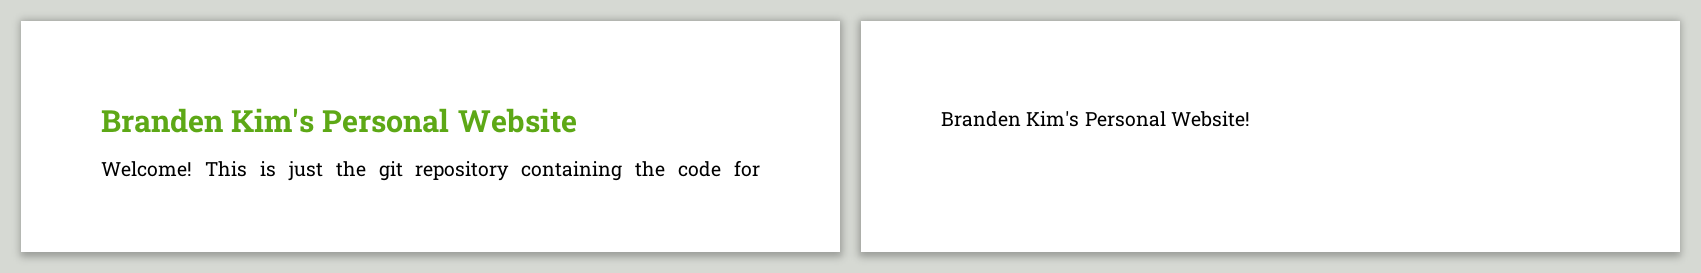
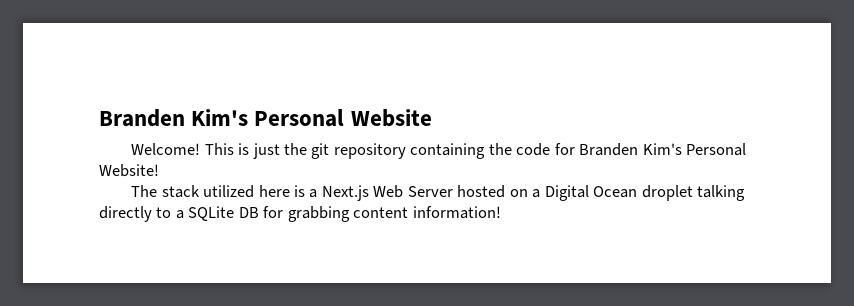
(1250, 119) none -> [131,185,745,201] [99,206,501,222] // The stack utilized here is a Next.js Web Server hosted on a Digital Ocean droplet talking directly to a SQLite DB for grabbing content information!

